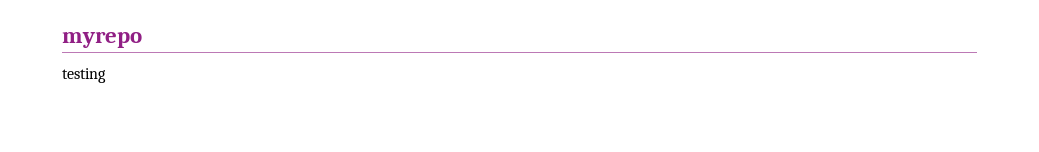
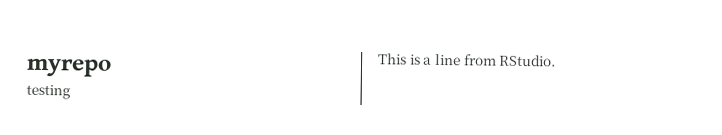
(106, 75) none -> [378,53,557,67] // This is a line from RStudio.

